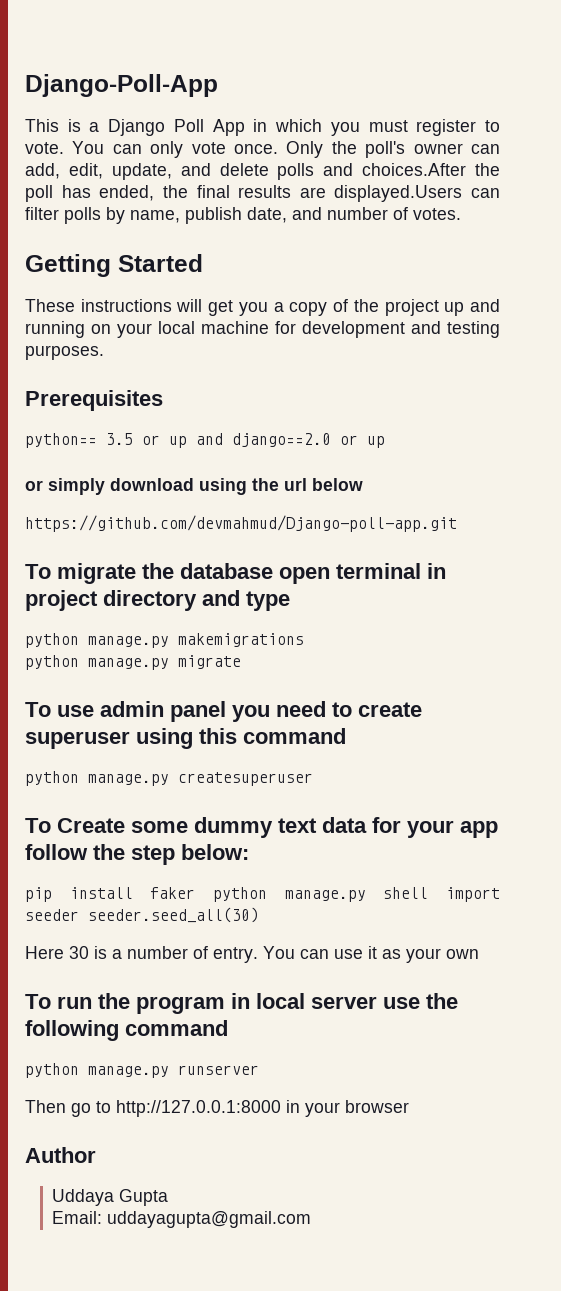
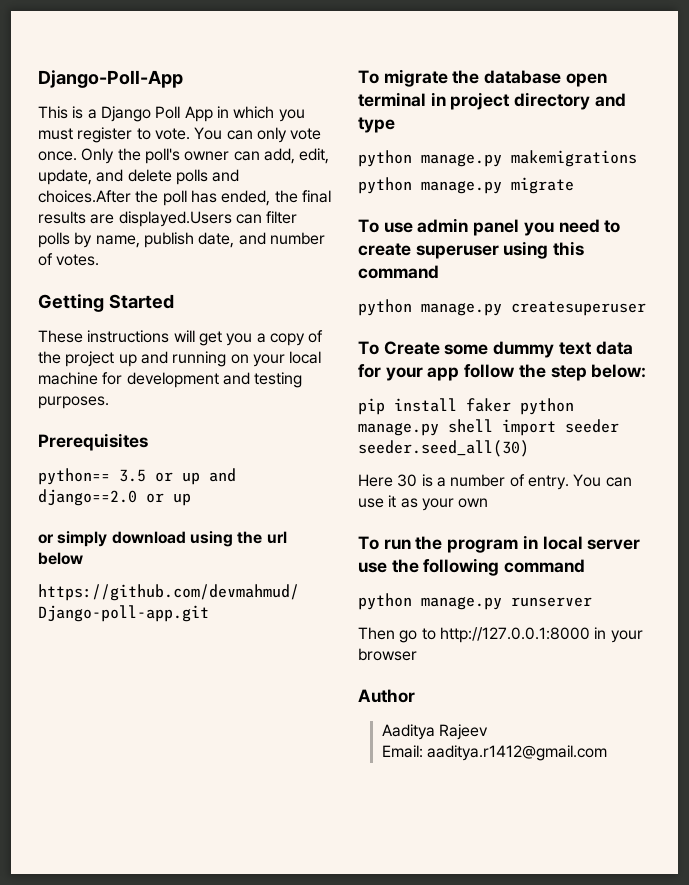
[52,1189,169,1206] Uddaya Gupta -> [381,724,488,740] Aaditya Rajeev
[107,1211,312,1228] uddayagupta@gmail.com -> [426,745,607,761] aaditya.r1412@gmail.com

